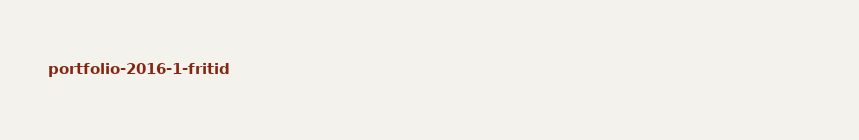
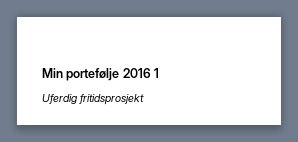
[48,63,230,77] portfolio-2016-1-fritid -> [42,68,160,81] [42,94,144,105] Min portefølje 2016 1 // Uferdig fritidsprosjekt

